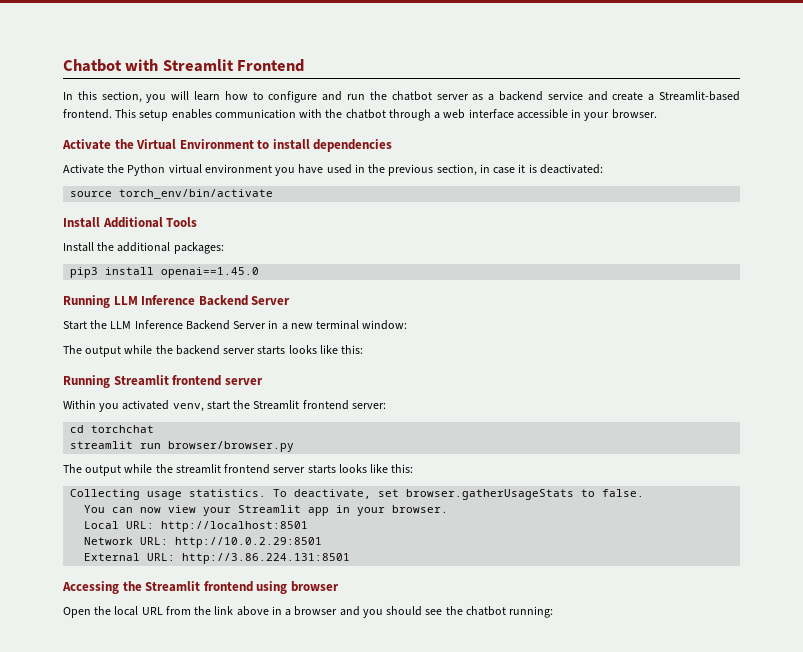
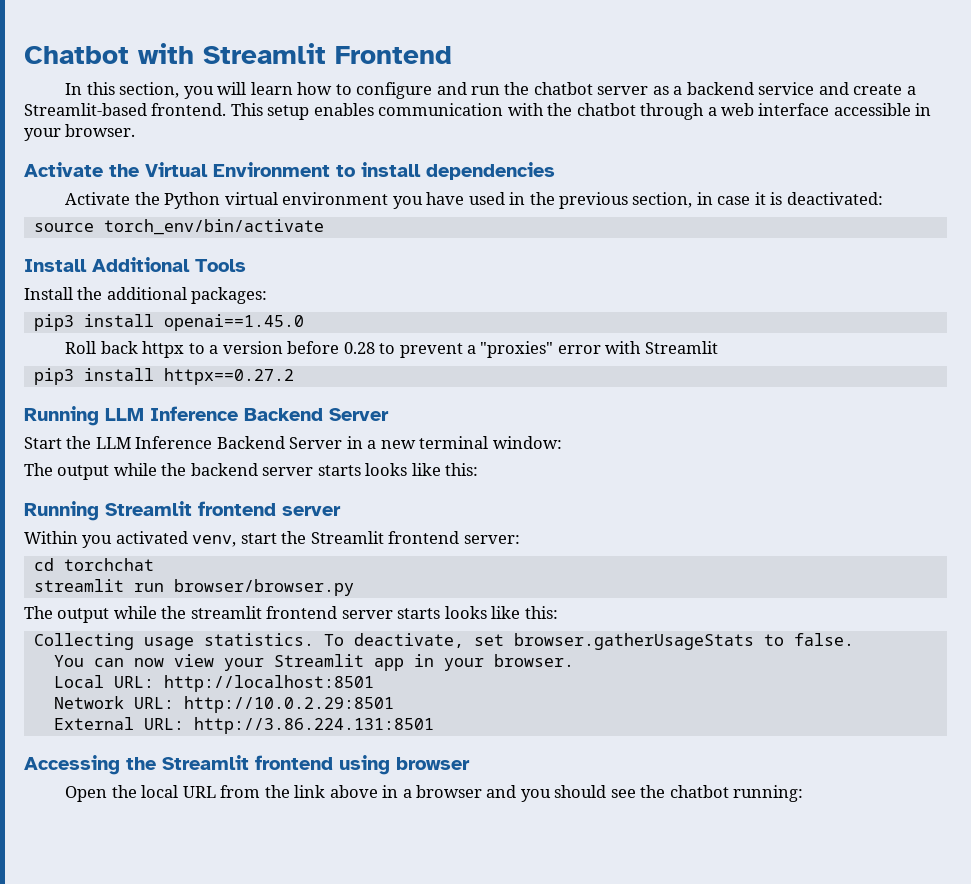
(260, 272) none -> [65,341,718,358] [33,368,294,385] // Roll back httpx to a version before 0.28 to prevent a "proxies" error with Streamlit // pip3 install httpx==0.27.2

